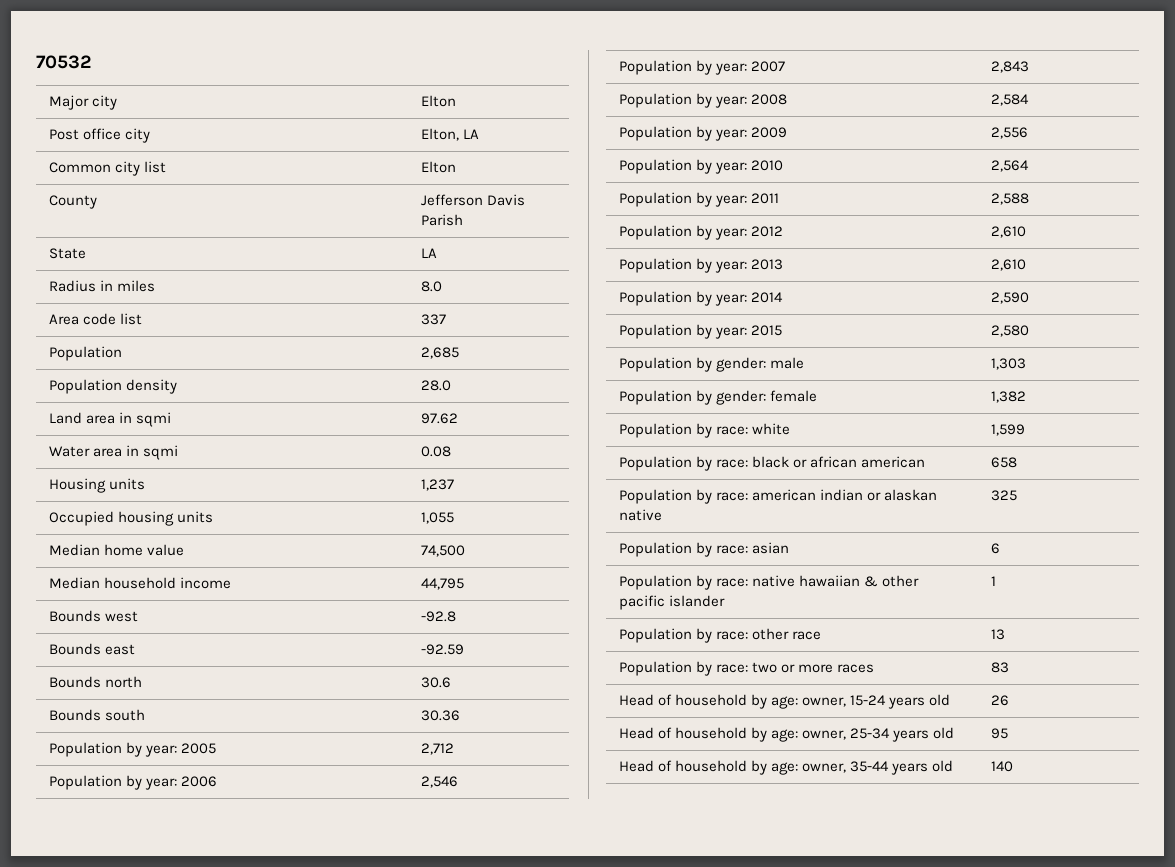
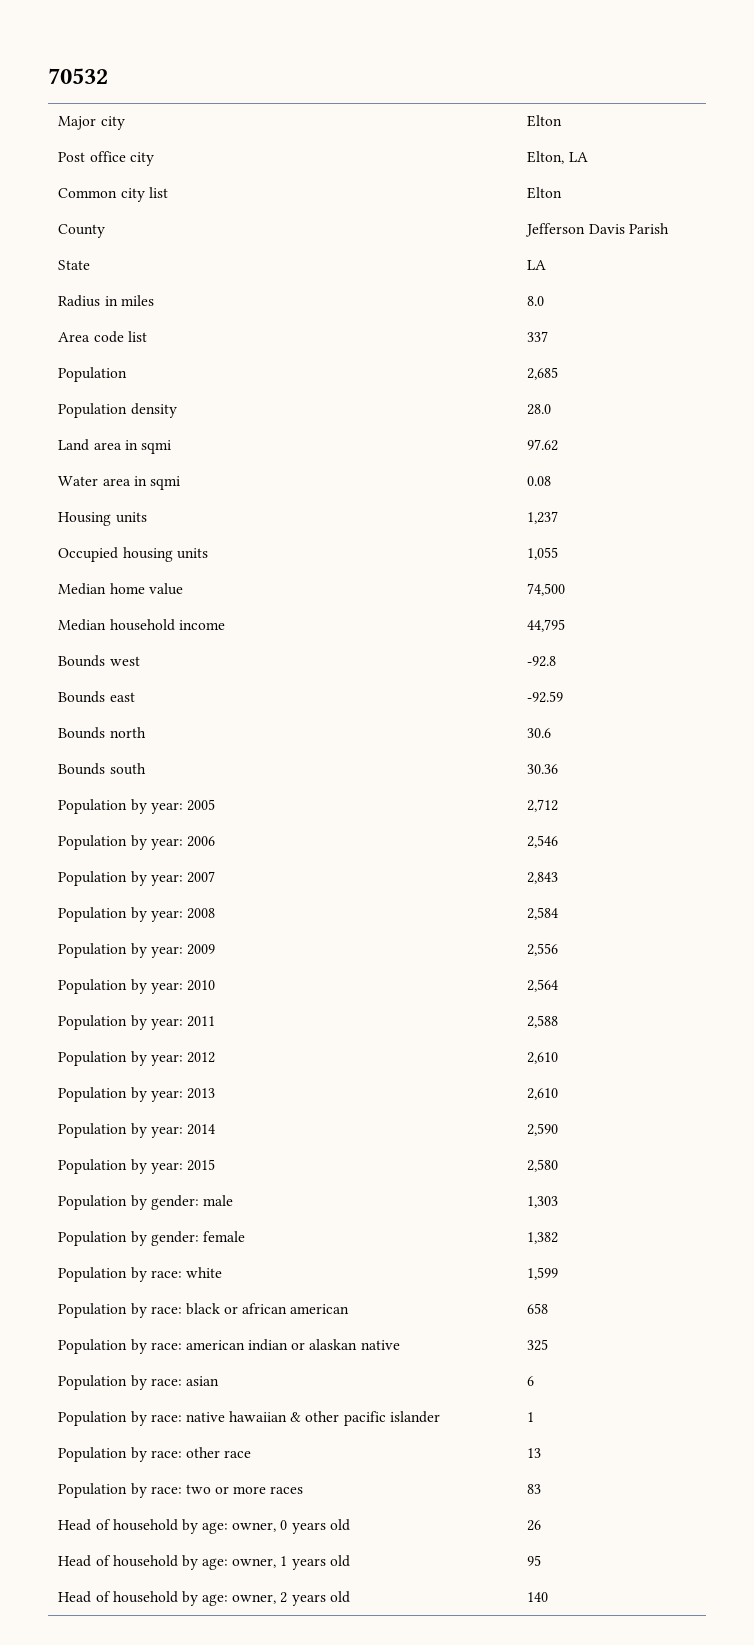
[850,695,887,706] 15-24 -> [280,1520,288,1530] 0
[850,728,891,739] 25-34 -> [280,1556,288,1566] 1
[850,761,890,772] 35-44 -> [280,1592,288,1603] 2

